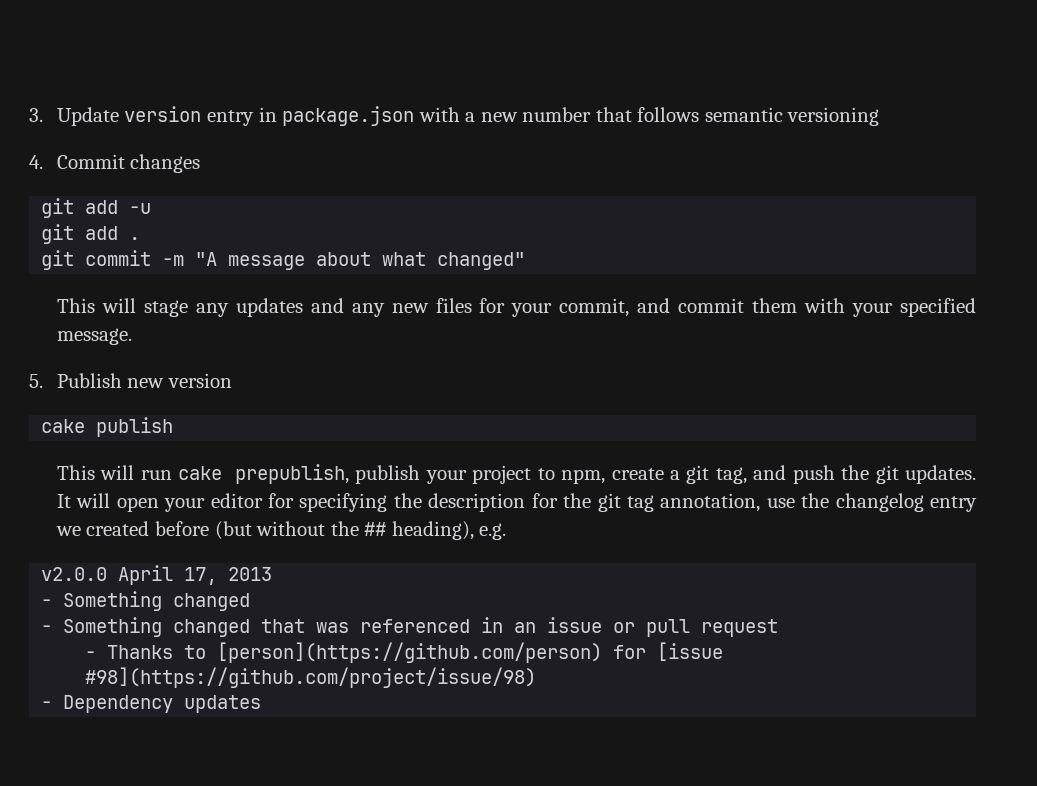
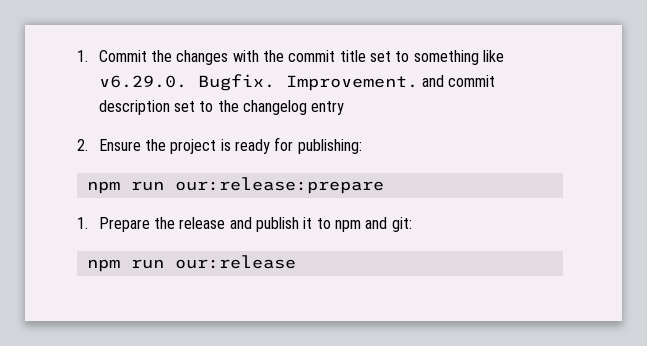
[29,106,880,126] [29,154,201,173] [41,198,152,218] [41,224,141,244] [41,250,526,270] [56,298,976,317] [56,328,132,345] [29,373,233,388] [41,417,174,437] [56,464,976,484] [56,493,977,512] [55,521,507,540] [41,565,273,585] [41,591,251,611] [41,617,779,637] [85,642,724,663] [85,667,537,688] [41,695,262,713] 3. Update version entry in package.json with a new number that follows semantic versioning // 4. Commit changes // git add -u // git add . // git commit -m "A message about what changed" // This will stage any updates and any new files for your commit, and commit them with your specified message. // 5. Publish new version // cake publish // This will run cake prepublish, publish your project to npm, create a git tag, and push the git updates. It will open your editor for specifying the description for the git tag annotation, use the changelog entry we created before (but without the ## heading), e.g. // v2.0.0 April 17, 2013 // - Something changed // - Something changed that was referenced in an issue or pull request // - Thanks to [person](https://github.com/person) for [issue #98](https://github.com/project/issue/98) // - Dependency updates -> [77,50,504,65] [98,74,496,91] [98,100,345,115] [77,137,362,154] [86,177,384,194] [77,217,412,232] [86,255,296,272] 1. Commit the changes with the commit title set to something like v6.29.0. Bugfix. Improvement. and commit description set to the changelog entry // 2. Ensure the project is ready for publishing: // npm run our:release:prepare // 1. Prepare the release and publish it to npm and git: // npm run our:release

